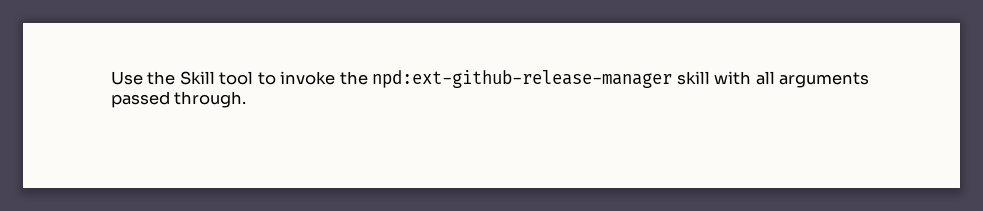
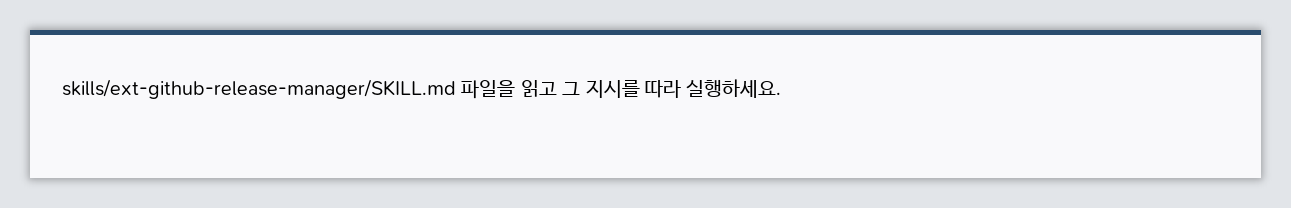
[111,70,870,88] [111,91,247,108] Use the Skill tool to invoke the npd:ext-github-release-manager skill with all arguments passed through. -> [62,79,782,99] skills/ext-github-release-manager/SKILL.md 파일을 읽고 그 지시를 따라 실행하세요.

